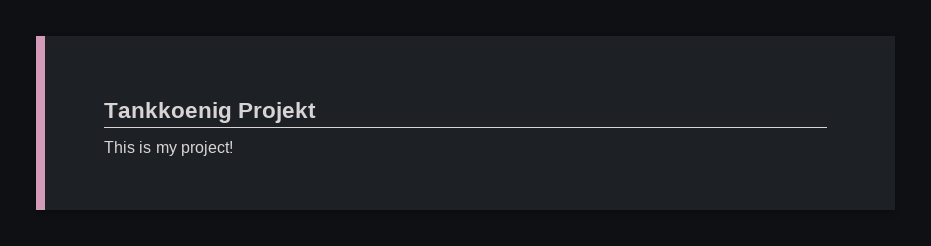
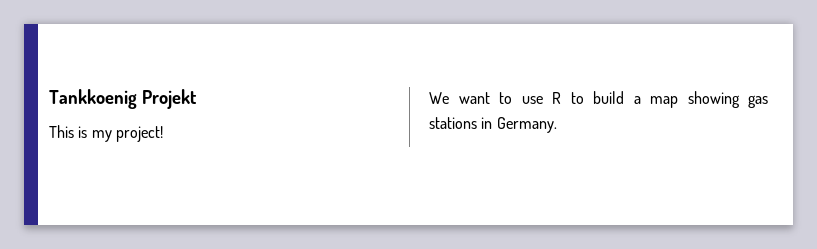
(233, 148) none -> [429,91,768,108] [429,117,557,133] // We want to use R to build a map showing gas stations in Germany.

